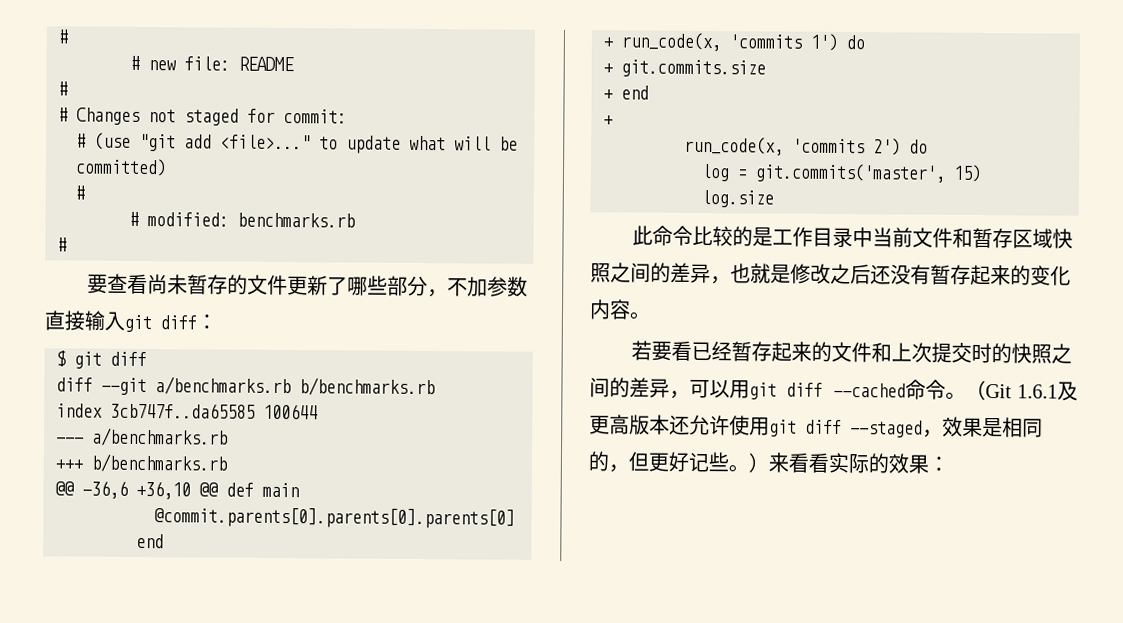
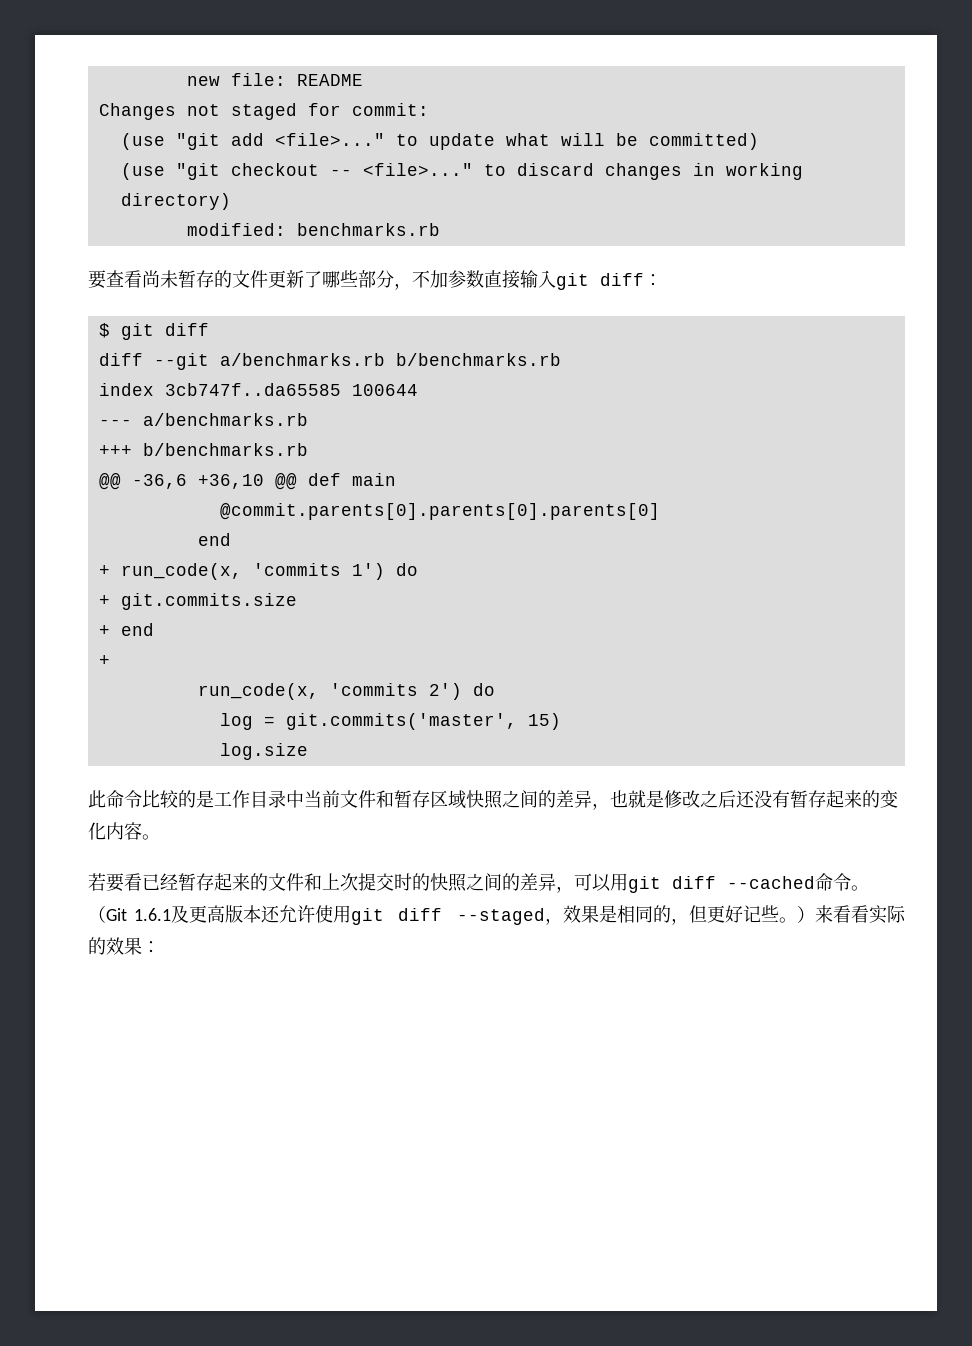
[58,29,69,44] [130,55,140,70] # // # -> (186, 81) none
[58,81,68,96] [58,107,68,122] # // # -> (363, 80) none
[76,133,86,148] # -> (429, 109) none
[75,185,85,200] [129,211,139,226] # // # -> [120,163,803,180] [120,193,231,210] (use "git checkout -- <file>..." to discard changes in working directory) //
[57,237,67,252] // # -> (440, 229) none

